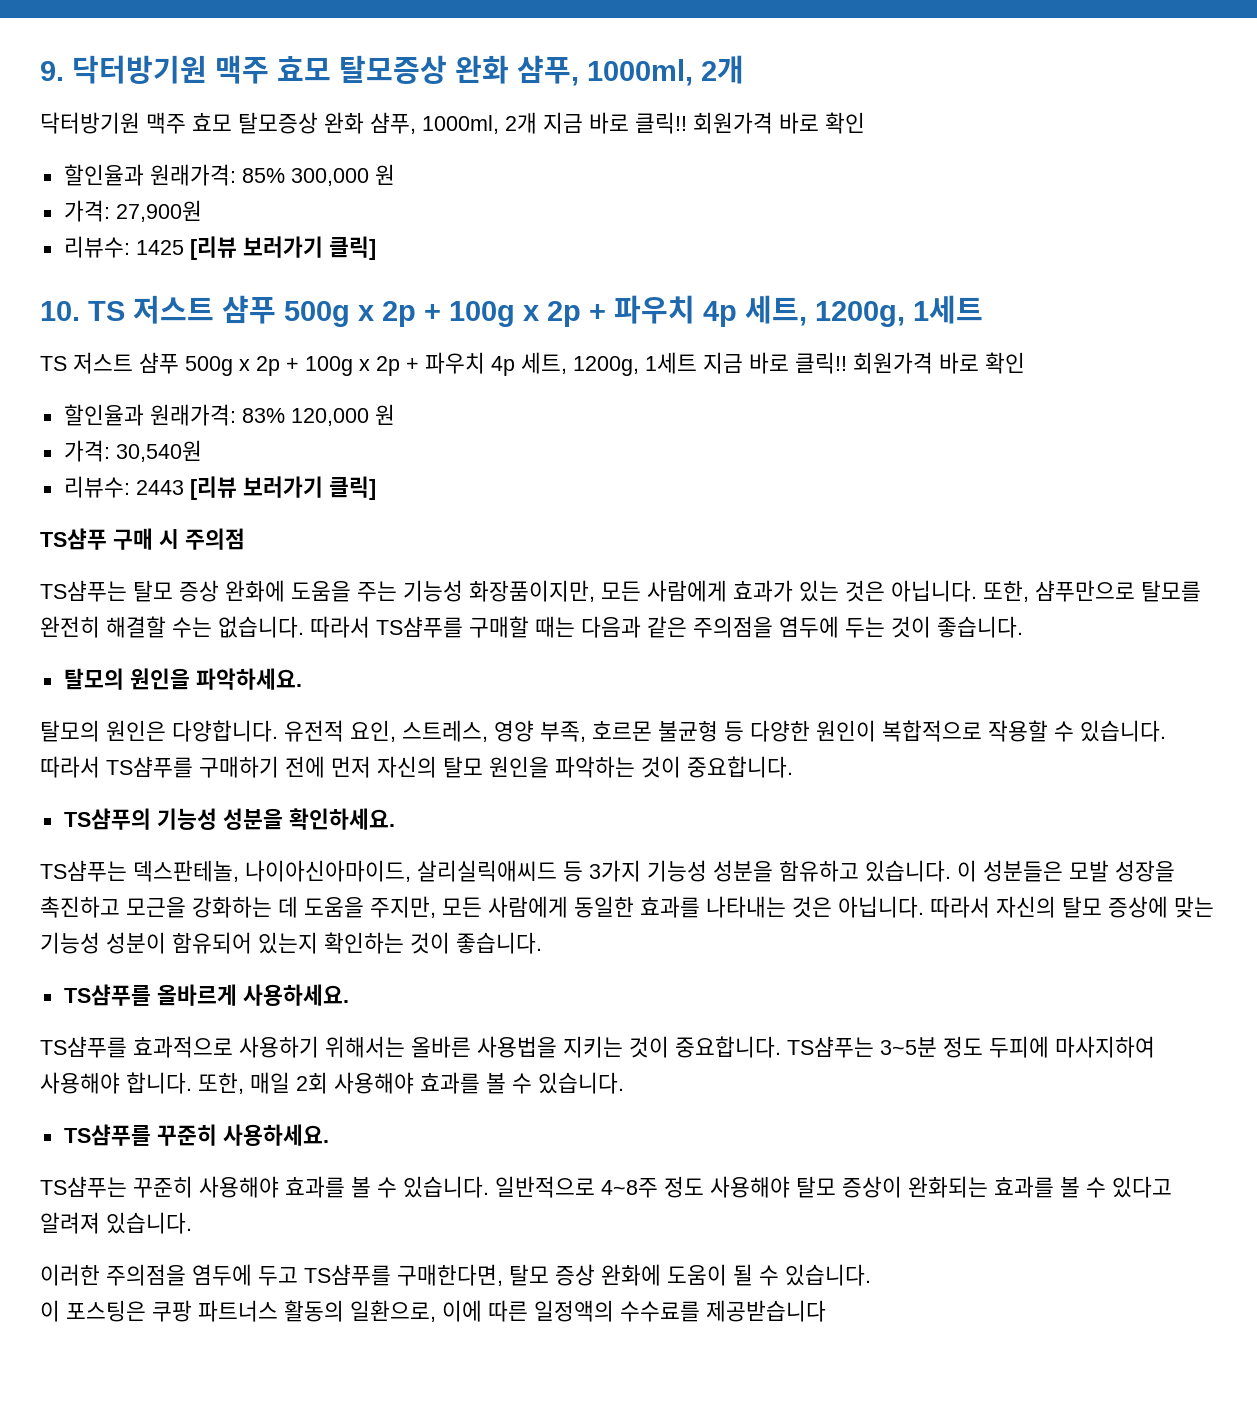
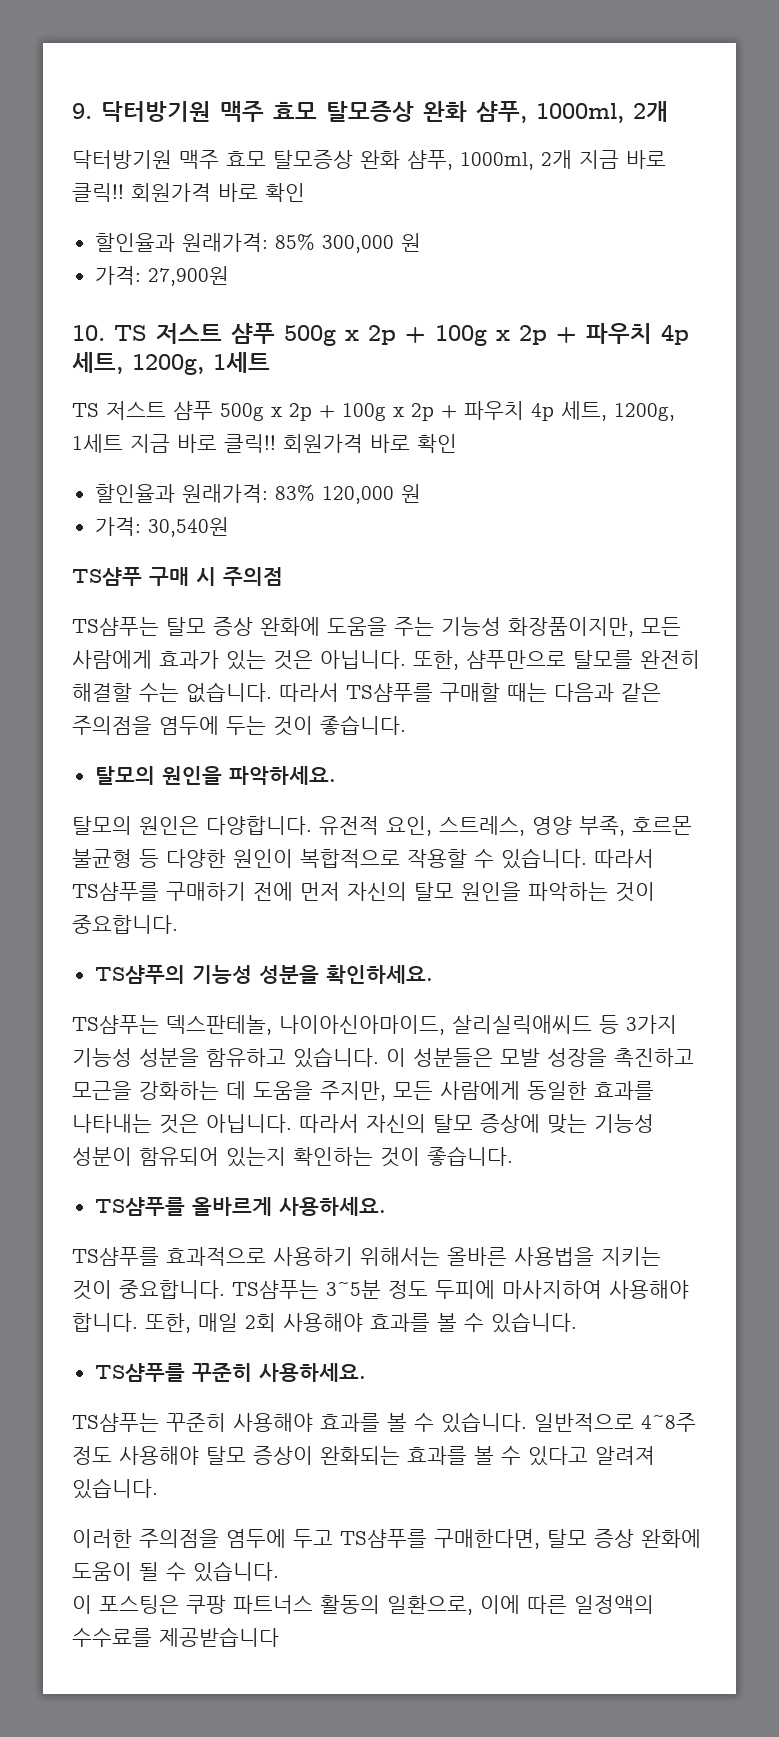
[63,236,376,260] // 리뷰수: 1425 [리뷰 보러가기 클릭] -> (229, 276) none
[63,476,376,500] // 리뷰수: 2443 [리뷰 보러가기 클릭] -> (229, 527) none

